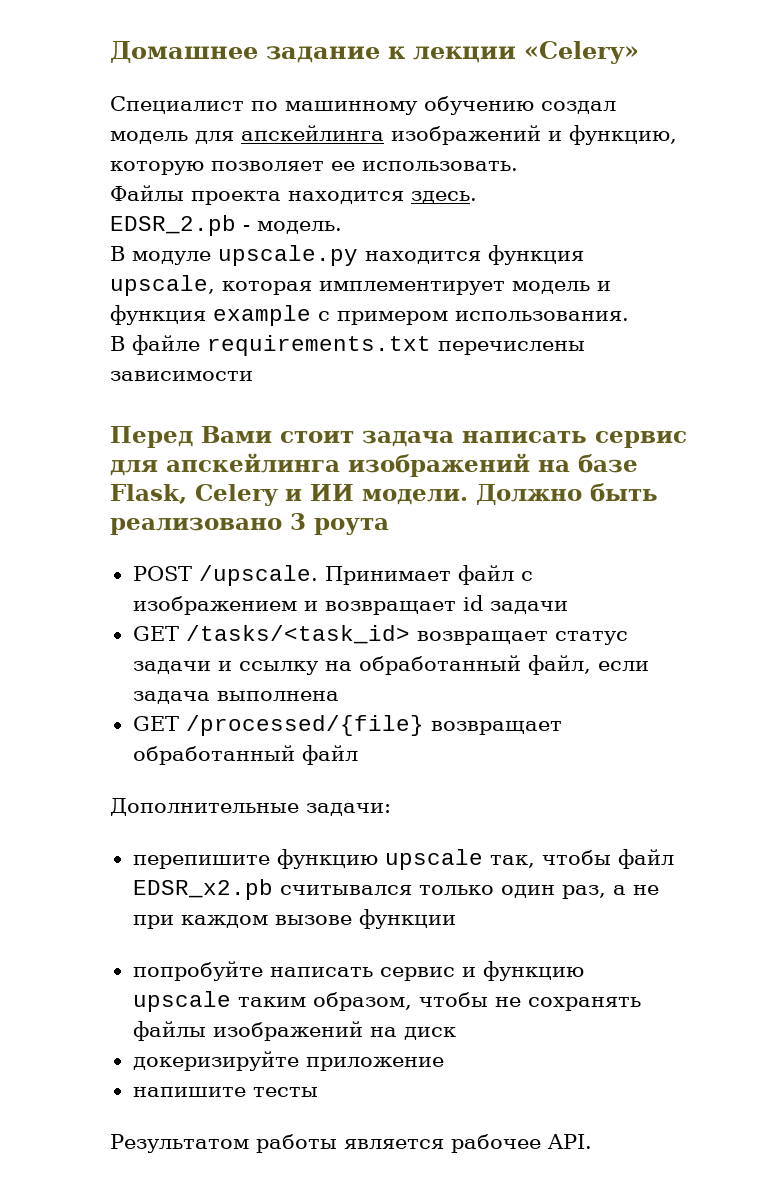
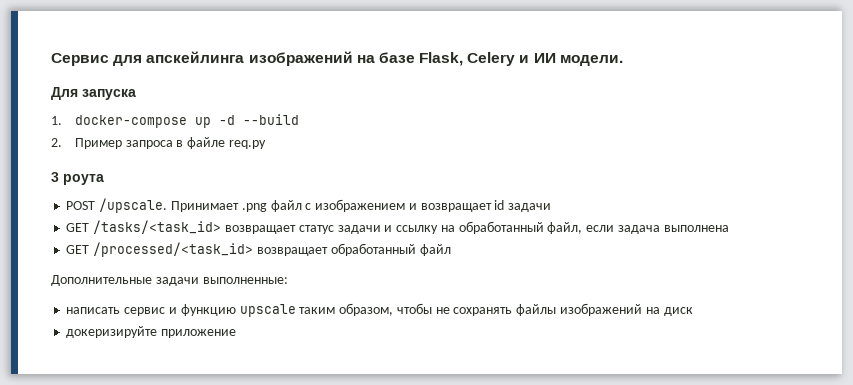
[110,41,639,64] [110,96,616,115] [110,125,677,145] [110,161,518,175] [110,185,477,205] [110,215,342,236] [110,245,584,266] [110,275,611,296] [110,305,629,326] [110,335,585,356] [110,371,253,381] [110,426,687,448] Домашнее задание к лекции «Celery» // Специалист по машинному обучению создал модель для апскейлинга изображений и функцию, которую позволяет ее использовать. // Файлы проекта находится здесь. // EDSR_2.pb - модель. // В модуле upscale.py находится функция upscale, которая имплементирует модель и функция example с примером использования. // В файле requirements.txt перечислены зависимости // Перед Вами стоит задача написать сервис -> [51,53,109,66] Cервис
[476,483,658,505] [110,517,282,535] Должно быть реализовано -> [51,87,136,100] [51,114,299,128] [51,137,266,149] // Для запуска // 1. docker-compose up -d --build // 2. Пример запроса в файле req.py //
(451, 575) none -> [241,203,267,212] .png
[185,715,424,736] /processed/{file} -> [93,242,254,257] /processed/<task_id>
[306,803,391,816] [132,849,674,870] [132,879,659,900] [132,909,456,929] [132,961,263,981] задачи: // перепишите функцию upscale так, чтобы файл EDSR_x2.pb считывался только один раз, а не при каждом вызове функции // попробуйте -> [155,277,288,286] задачи выполненные: //
[132,1087,318,1097] [110,1134,592,1153] // напишите тесты // Результатом работы является рабочее API. -> (237, 333) none

